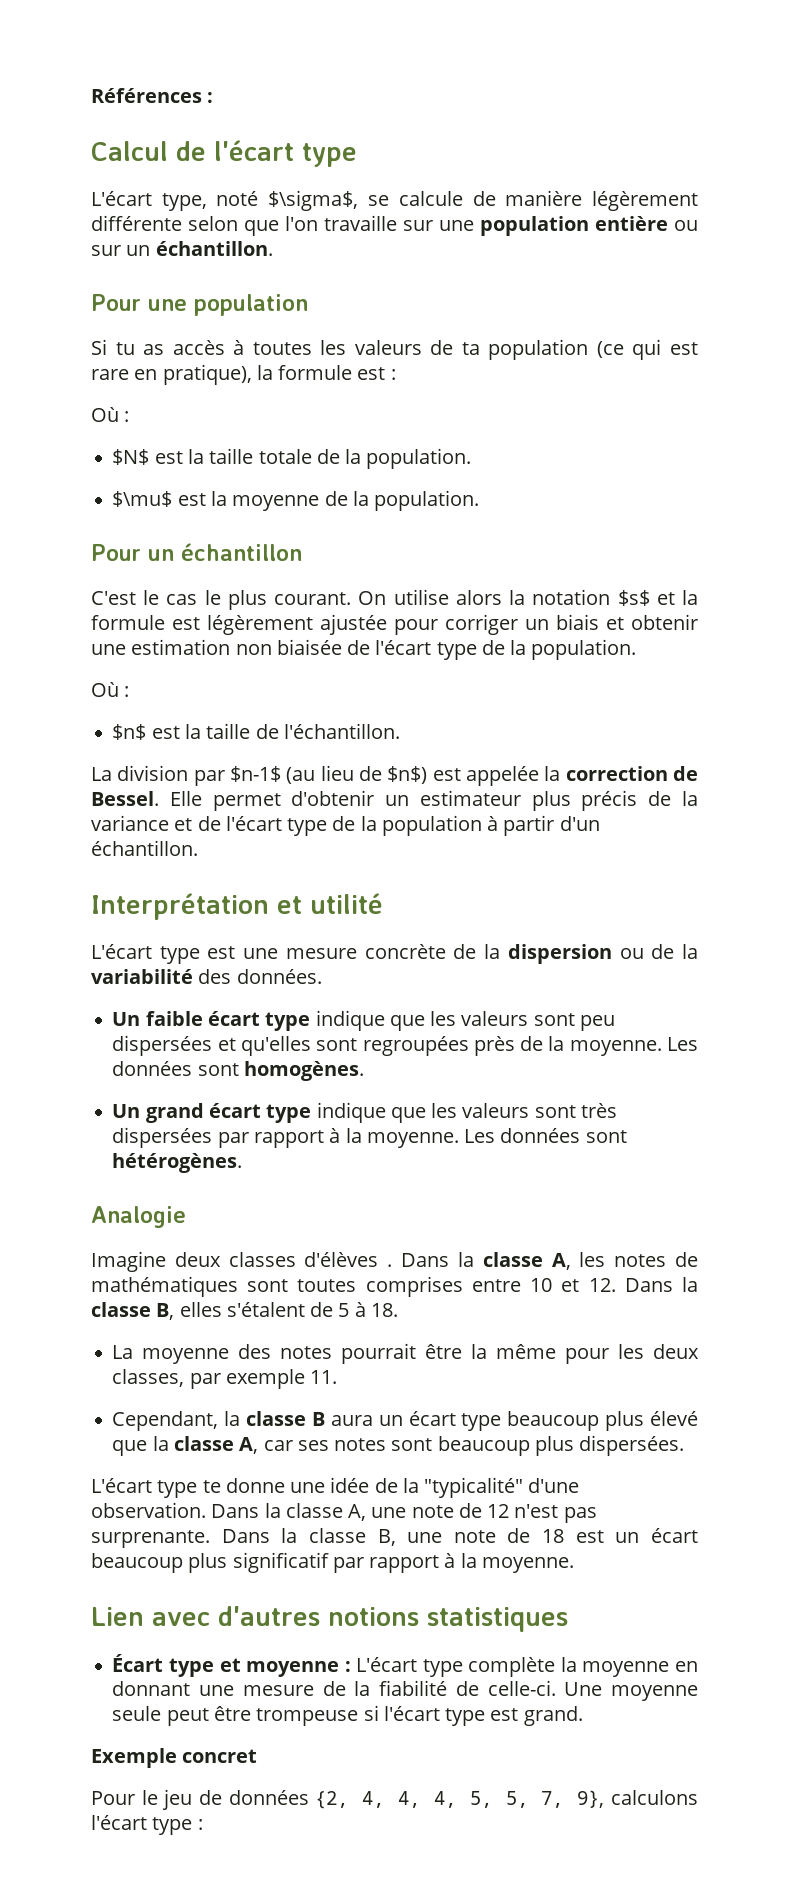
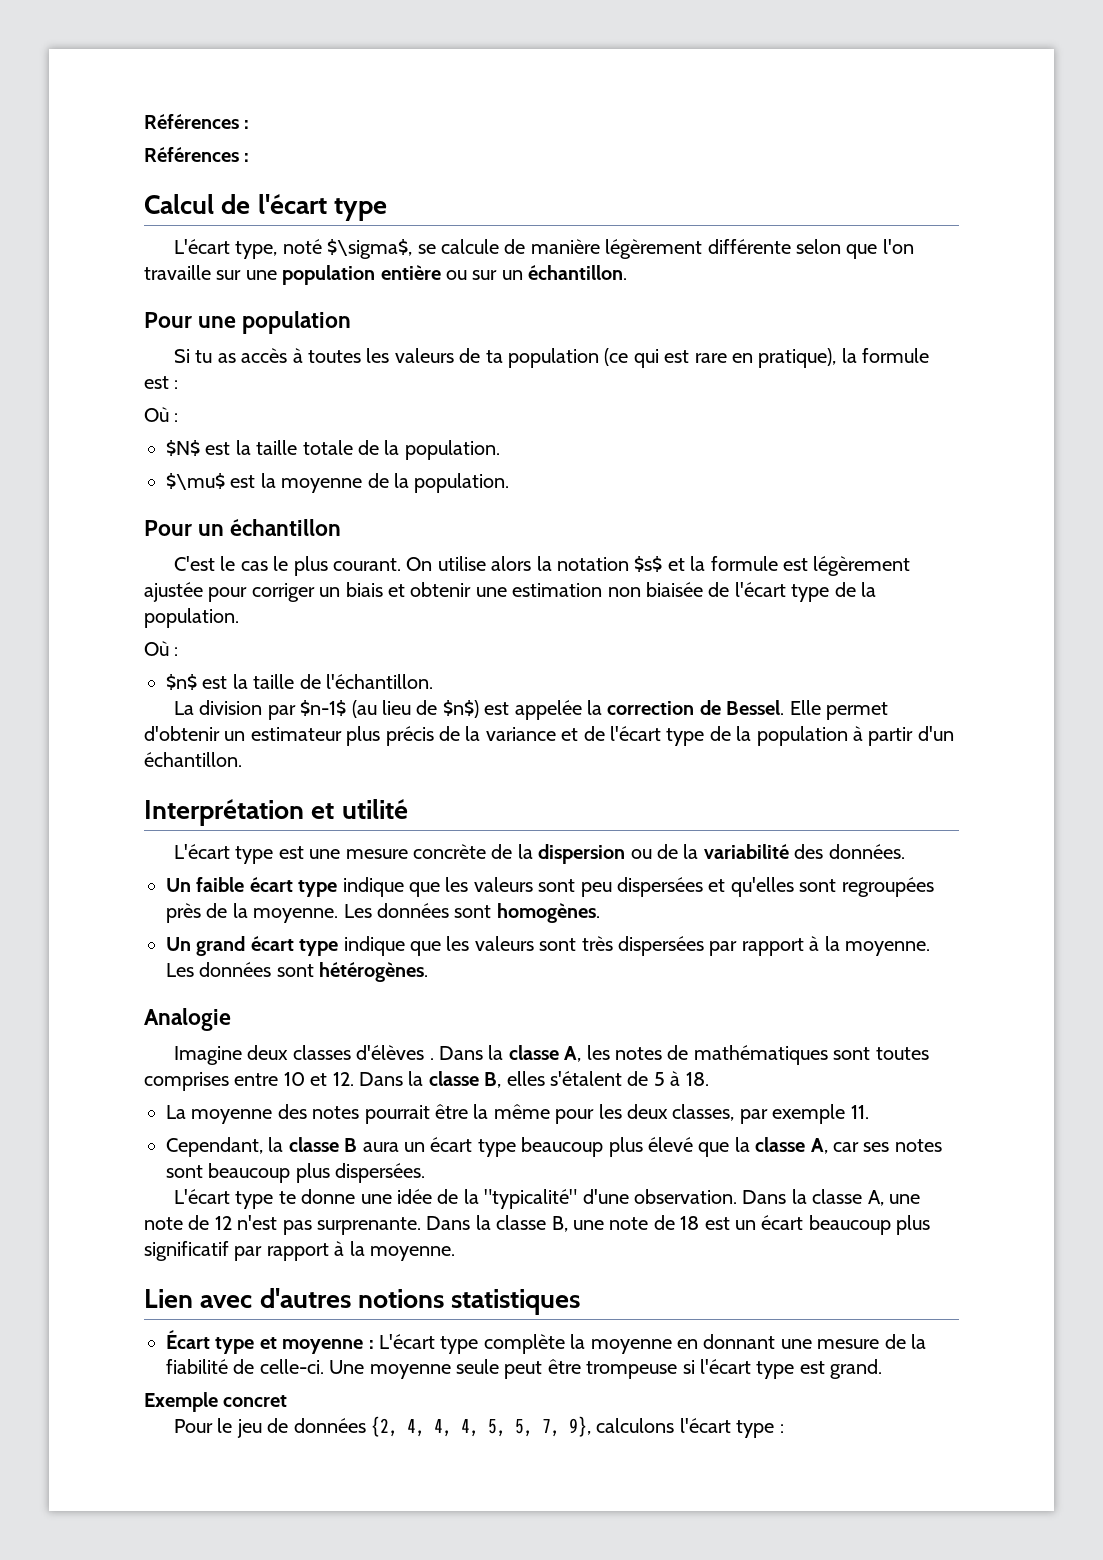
[91,88,214,103] Références : -> [144,114,250,129] [144,147,250,162] Références : // Références :

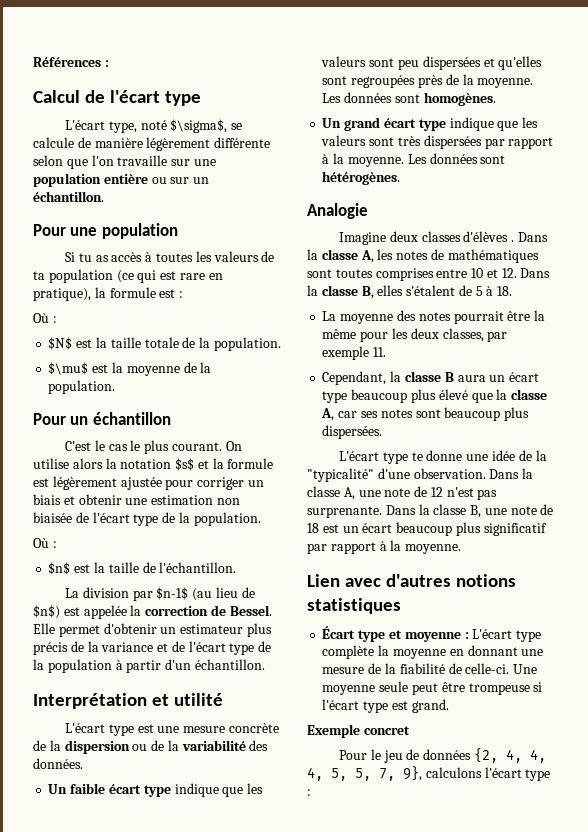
[144,114,250,129] [144,147,250,162] Références : // Références : -> [33,57,109,67] Références :

